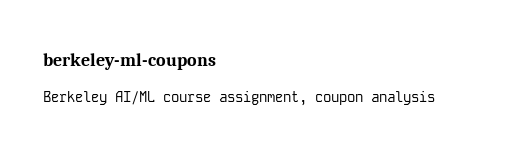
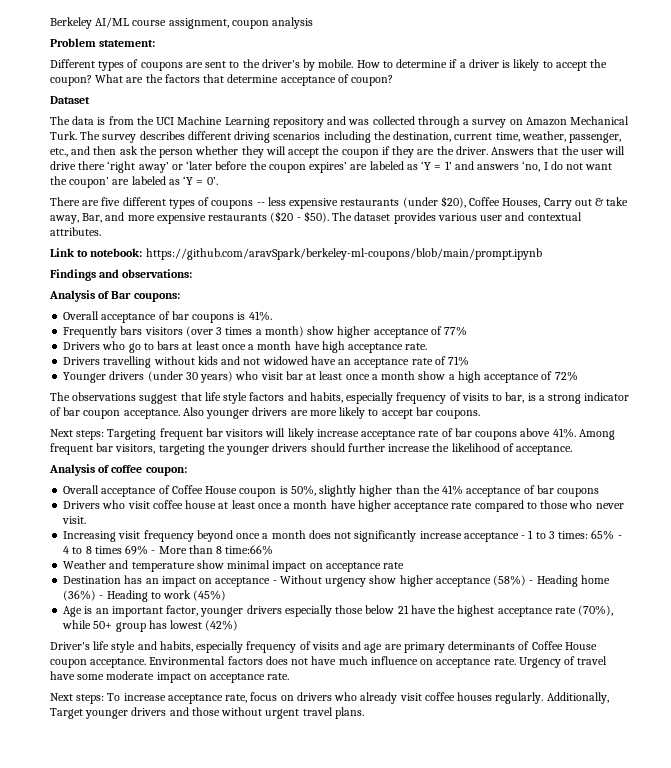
[43,53,216,70] berkeley-ml-coupons // -> (50, 23) none
(435, 98) none -> [50,38,156,47] [50,59,608,71] [50,74,394,86] [50,96,90,104] [50,116,630,128] [50,131,622,143] [50,146,626,158] [50,161,613,173] [50,176,218,188] [50,196,629,209] [50,211,582,224] [50,227,101,236] [50,248,542,260] [50,269,193,281] [49,290,180,302] [63,311,272,323] [63,326,468,338] [63,341,428,353] [63,356,470,368] [63,371,578,383] [50,392,630,404] [50,407,481,419] [50,428,615,440] [50,443,573,455] [49,464,187,476] [63,485,600,497] [63,500,624,512] [62,516,87,524] [63,530,622,542] [63,545,274,555] [63,560,405,572] [63,575,610,587] [63,590,227,602] [63,605,614,617] [62,620,239,632] [50,641,597,653] [50,656,608,668] [50,671,290,683] [50,692,609,704] [50,707,364,719] // Problem statement: // Different types of coupons are sent to the driver's by mobile. How to determine if a driver is likely to accept the coupon? What are the factors that determine acceptance of coupon? // Dataset // The data is from the UCI Machine Learning repository and was collected through a survey on Amazon Mechanical Turk. The survey describes different driving scenarios including the destination, current time, weather, passenger, etc., and then ask the person whether they will accept the coupon if they are the driver. Answers that the user will drive there ‘right away’ or ‘later before the coupon expires’ are labeled as ‘Y = 1’ and answers ‘no, I do not want the coupon’ are labeled as ‘Y = 0’. // There are five different types of coupons -- less expensive restaurants (under $20), Coffee Houses, Carry out & take away, Bar, and more expensive restaurants ($20 - $50). The dataset provides various user and contextual attributes. // Link to notebook: https://github.com/aravSpark/berkeley-ml-coupons/blob/main/prompt.ipynb // Findings and observations: // Analysis of Bar coupons: // Overall acceptance of bar coupons is 41%. // Frequently bars visitors (over 3 times a month) show higher acceptance of 77% // Drivers who go to bars at least once a month have high acceptance rate. // Drivers travelling without kids and not widowed have an acceptance rate of 71% // Younger drivers (under 30 years) who visit bar at least once a month show a high acceptance of 72% // The observations suggest that life style factors and habits, especially frequency of visits to bar, is a strong indicator of bar coupon acceptance. Also younger drivers are more likely to accept bar coupons. // Next steps: Targeting frequent bar visitors will likely increase acceptance rate of bar coupons above 41%. Among frequent bar visitors, targeting the younger drivers should further increase the likelihood of acceptance. // Analysis of coffee coupon: // Overall acceptance of Coffee House coupon is 50%, slightly higher than the 41% acceptance of bar coupons // Drivers who visit coffee house at least once a month have higher acceptance rate compared to those who never visit. // Increasing visit frequency beyond once a month does not significantly increase acceptance - 1 to 3 times: 65% - 4 to 8 times 69% - More than 8 time:66% // Weather and temperature show minimal impact on acceptance rate // Destination has an impact on acceptance - Without urgency show higher acceptance (58%) - Heading home (36%) - Heading to work (45%) // Age is an important factor, younger drivers especially those below 21 have the highest acceptance rate (70%), while 50+ group has lowest (42%) // Driver's life style and habits, especially frequency of visits and age are primary determinants of Coffee House coupon acceptance. Environmental factors does not have much influence on acceptance rate. Urgency of travel have some moderate impact on acceptance rate. // Next steps: To increase acceptance rate, focus on drivers who already visit coffee houses regularly. Additionally, Target younger drivers and those without urgent travel plans.

